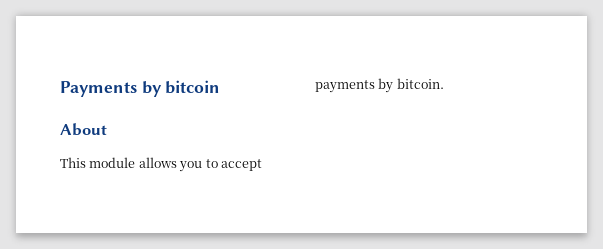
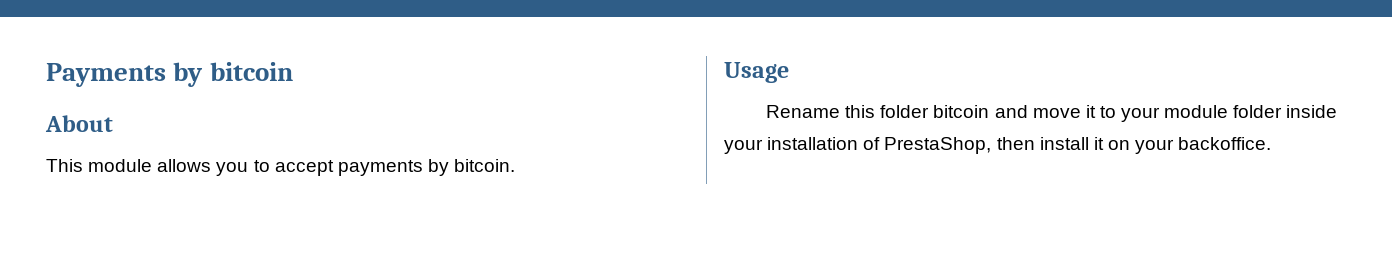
(444, 83) none -> [724,62,789,83] [766,105,1338,122] [724,137,1272,154] // Usage // Rename this folder bitcoin and move it to your module folder inside your installation of PrestaShop, then install it on your backoffice.

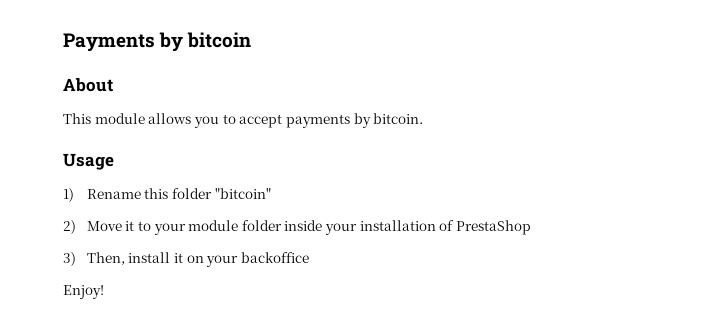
(789, 72) none -> [63,188,74,202] 1)
[933,105,1081,118] bitcoin and move -> [214,188,271,199] [63,220,122,234] "bitcoin" // 2) Move
[884,137,1035,154] PrestaShop, then -> [456,220,532,235] [63,252,125,266] PrestaShop // 3) Then,
[1178,137,1272,150] backoffice. -> [240,252,309,263] [63,285,104,299] backoffice // Enjoy!

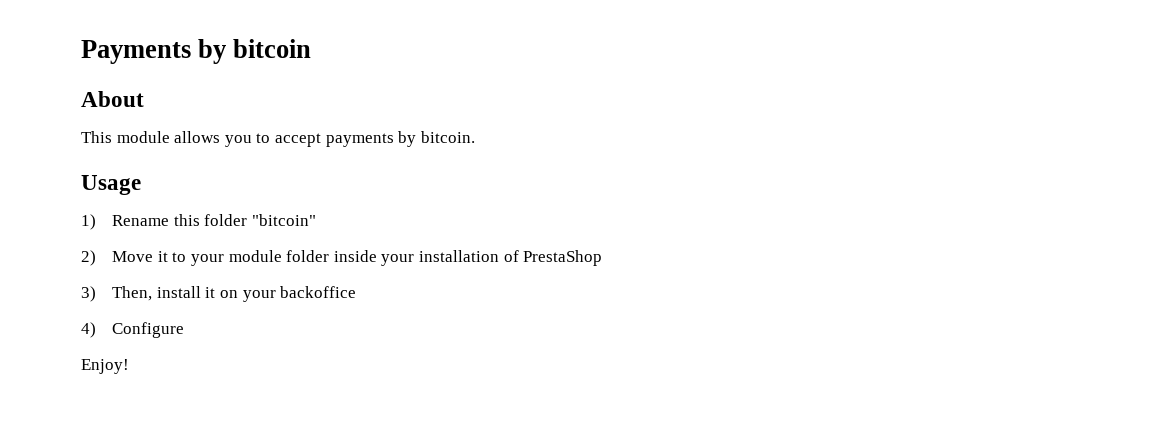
(309, 257) none -> [81,322,185,338] // 4) Configure

